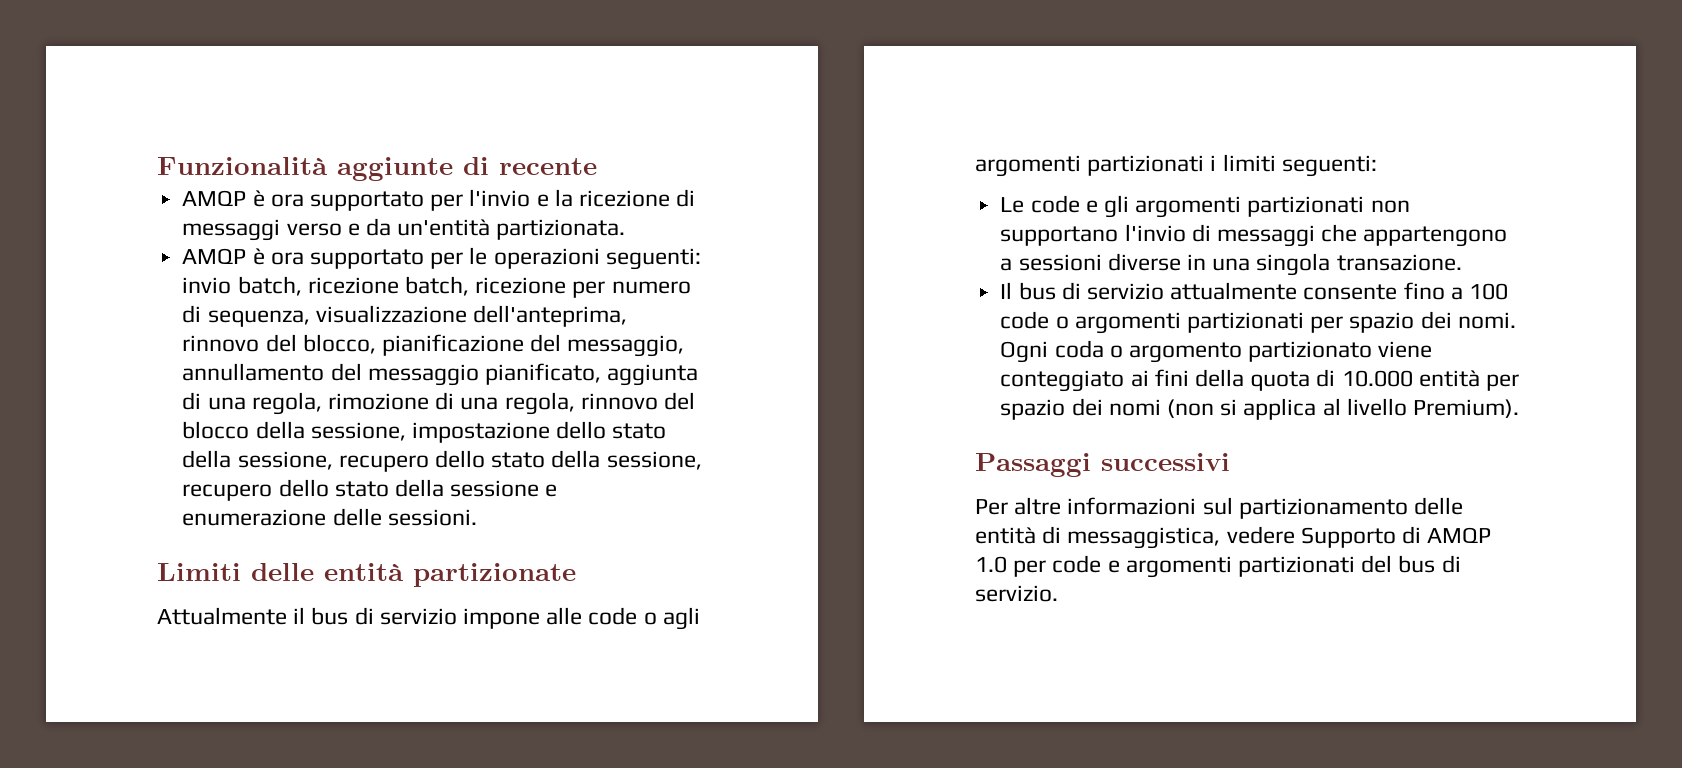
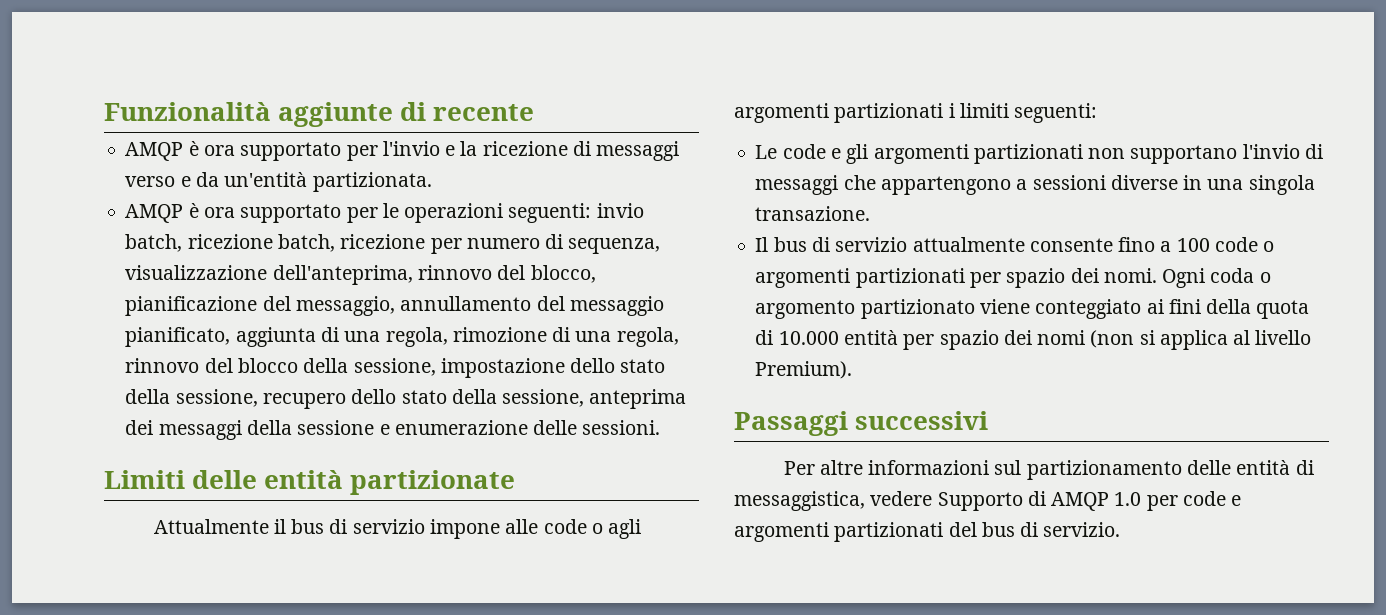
[182,479,389,501] recupero dello stato -> [589,389,687,409] [125,420,242,440] anteprima dei messaggi

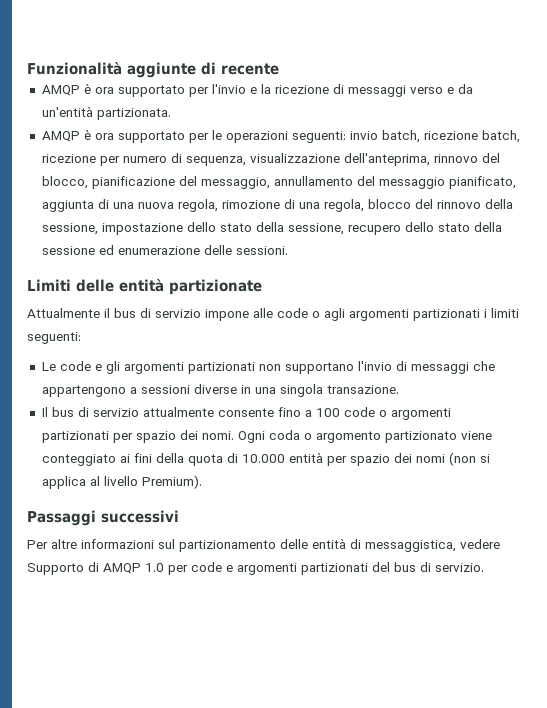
(381, 336) none -> [137,202,174,209] nuova
[125,358,298,373] rinnovo del blocco -> [367,199,481,209] blocco del rinnovo
[502,389,687,409] [125,420,390,440] sessione, anteprima dei messaggi della sessione e -> [41,245,114,255] sessione ed

